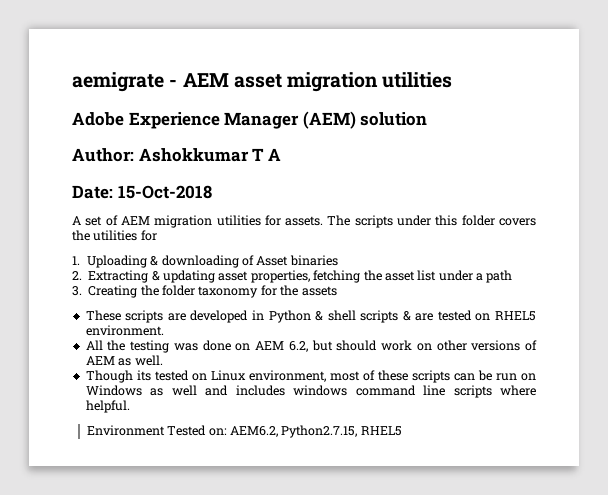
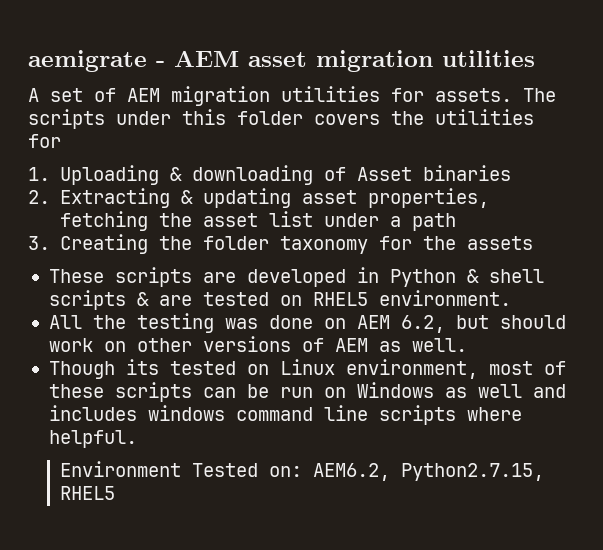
[72,111,428,129] [72,148,281,162] [72,185,212,199] // Adobe Experience Manager (AEM) solution // Author: Ashokkumar T A // Date: 15-Oct-2018 -> (535, 58) none

